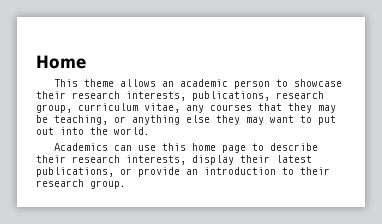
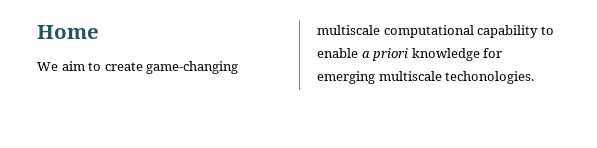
[54,79,343,89] [36,91,324,101] [36,103,336,113] [36,115,336,125] [36,127,150,135] [54,143,319,153] [36,155,312,165] [36,167,330,177] [36,179,126,189] This theme allows an academic person to showcase their research interests, publications, research group, curriculum vitae, any courses that they may be teaching, or anything else they may want to put out into the world. // Academics can use this home page to describe their research interests, display their latest publications, or provide an introduction to their research group. -> [37,61,239,74] [317,25,554,38] [317,48,503,61] [317,71,535,84] We aim to create game-changing multiscale computational capability to enable a priori knowledge for emerging multiscale techonologies.

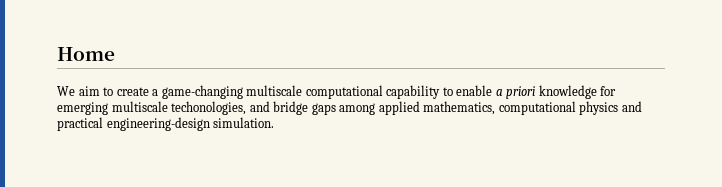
(143, 66) none -> [152,89,159,96] a
[445,71,535,84] techonologies. -> [171,101,642,115] [57,117,275,131] techonologies, and bridge gaps among applied mathematics, computational physics and practical engineering-design simulation.

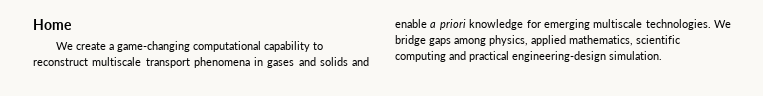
[78,86,114,96] aim to -> (74, 46) none
[246,85,303,96] multiscale -> (191, 46) none
(453, 91) none -> [33,57,369,68] reconstruct multiscale transport phenomena in gases and solids and
[171,101,270,115] techonologies, and -> [645,19,731,30] technologies. We
(376, 109) none -> [489,35,528,46] physics,
[498,101,619,115] computational physics -> [636,35,680,44] [395,51,446,62] scientific computing

